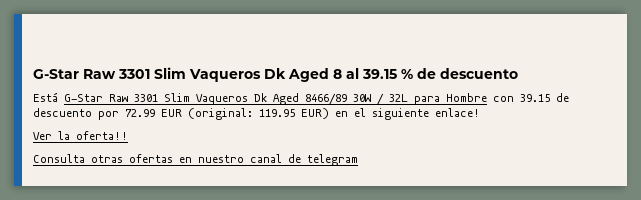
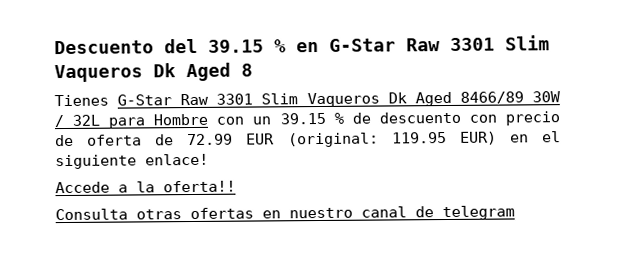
(33, 74) none -> [54,38,319,55] Descuento del 39.15 % en
[346,68,518,79] [33,92,58,102] al 39.15 % de descuento // Está -> [54,94,109,107] // Tienes
[520,93,569,102] [33,108,119,120] 39.15 de descuento por -> [252,111,560,126] [55,134,175,147] un 39.15 % de descuento con precio de oferta de
[33,132,52,140] Ver -> [55,181,128,194] Accede a

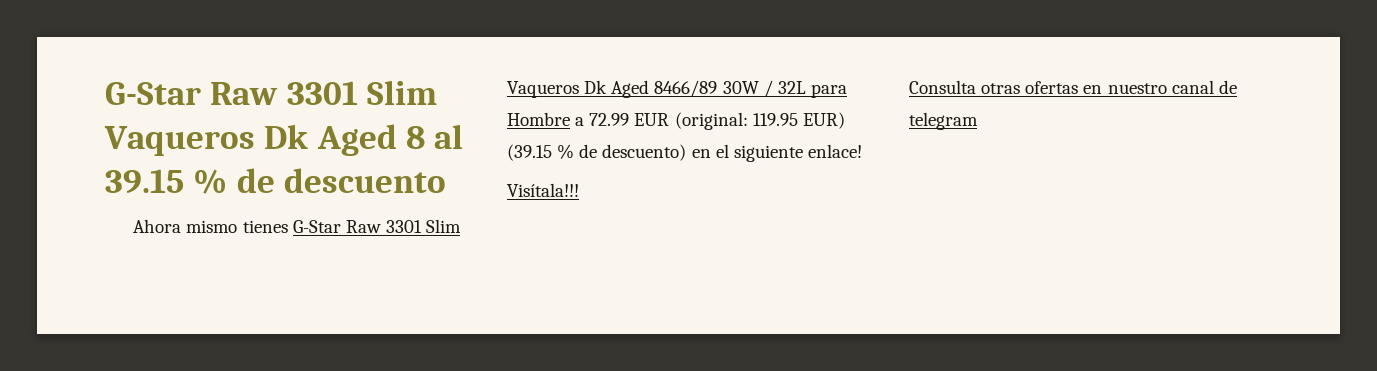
[54,38,319,55] Descuento del 39.15 % en -> (105, 93) none
[54,94,109,107] // Tienes -> [434,124,464,149] [105,168,446,194] [133,219,288,233] al 39.15 % de descuento // Ahora mismo tienes
[216,111,560,126] [55,134,175,147] con un 39.15 % de descuento con precio de oferta de -> [575,117,585,126] a
(497, 138) none -> [507,144,687,161] (39.15 % de descuento)
[55,180,236,194] Accede a la oferta!! -> [507,183,579,197] Visítala!!!

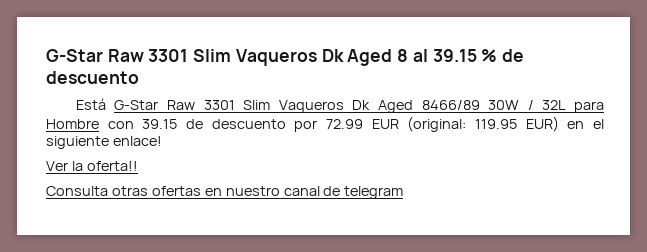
[133,219,288,233] Ahora mismo tienes -> [75,98,106,110] Está
[575,117,585,126] a -> [107,119,318,132] con 39.15 de descuento por
[507,144,687,161] (39.15 % de descuento) -> (559, 124) none
[507,183,579,197] Visítala!!! -> [46,161,138,171] Ver la oferta!!

